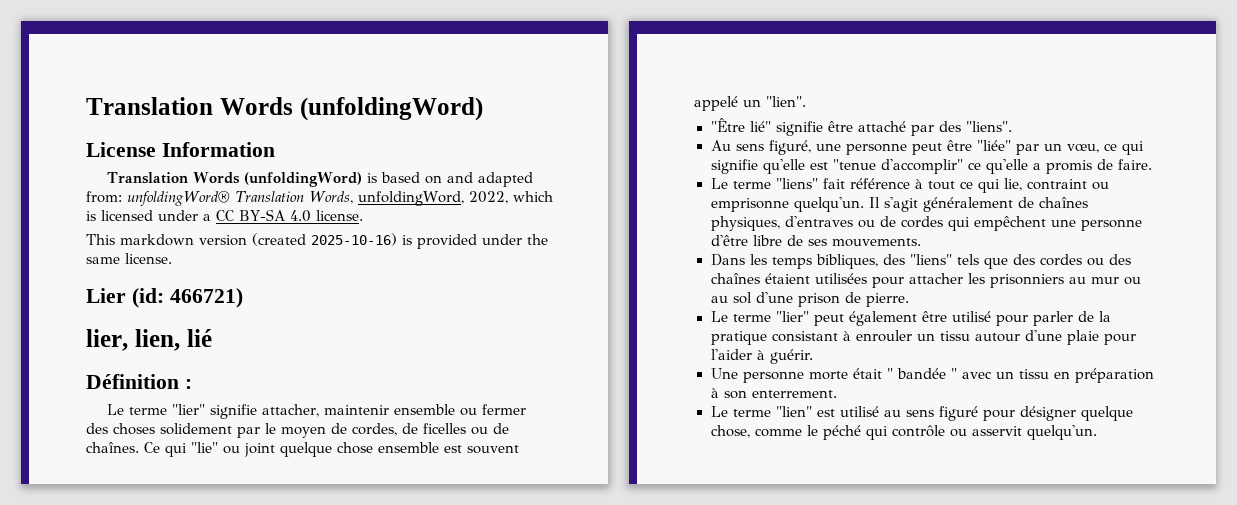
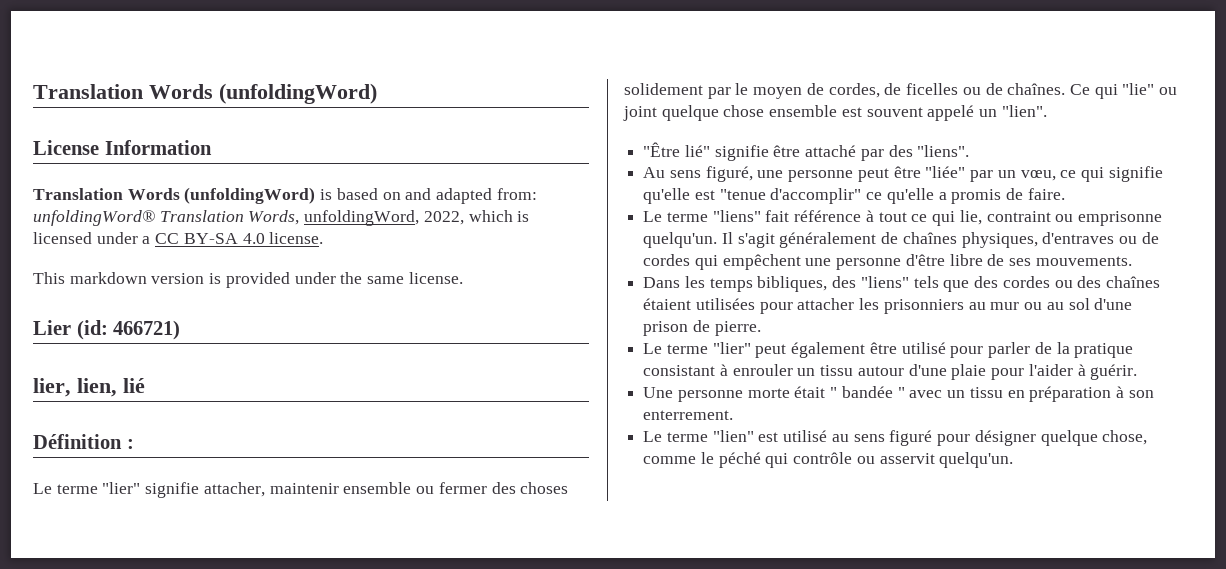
[252,233,397,246] (created 2025-10-16) -> (205, 278) none

